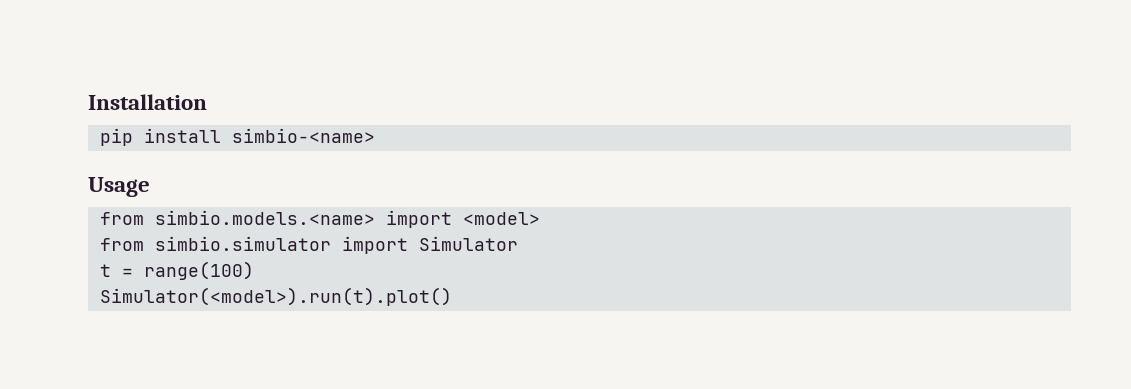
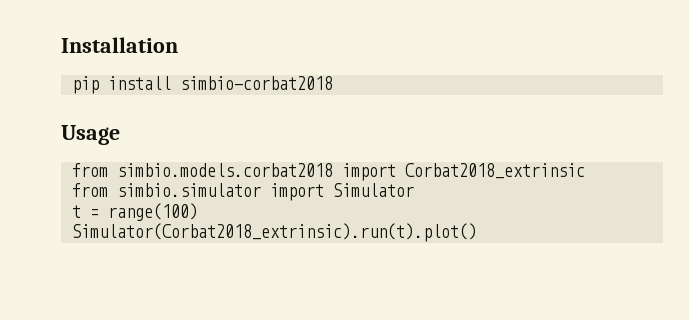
[232,128,375,143] simbio-<name> -> [180,76,334,90] simbio-corbat2018
[155,210,540,228] simbio.models.<name> import <model> -> [117,163,586,181] simbio.models.corbat2018 import Corbat2018_extrinsic
[100,287,452,306] Simulator(<model>).run(t).plot() -> [72,223,478,242] Simulator(Corbat2018_extrinsic).run(t).plot()

